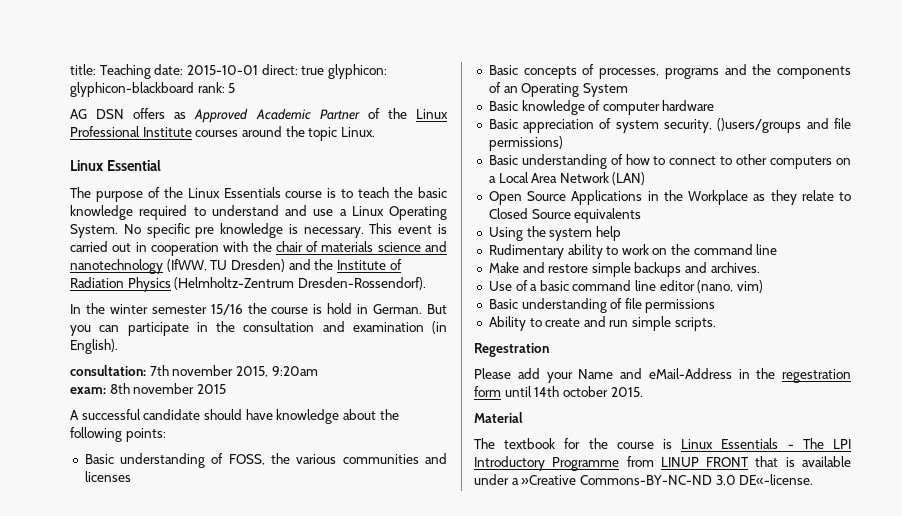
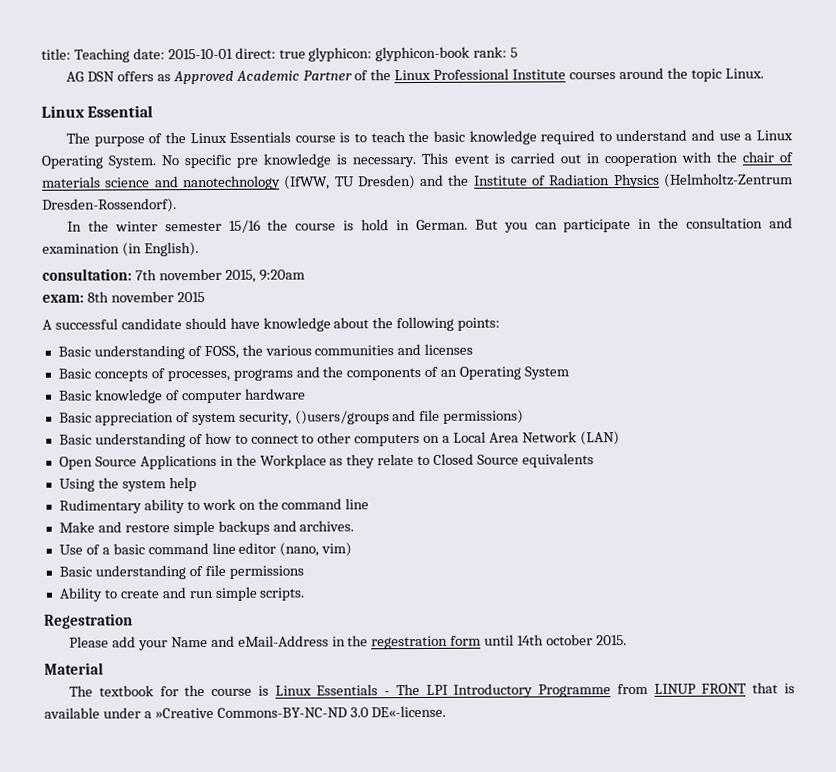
[70,82,194,97] glyphicon-blackboard -> [375,46,471,62] glyphicon-book

